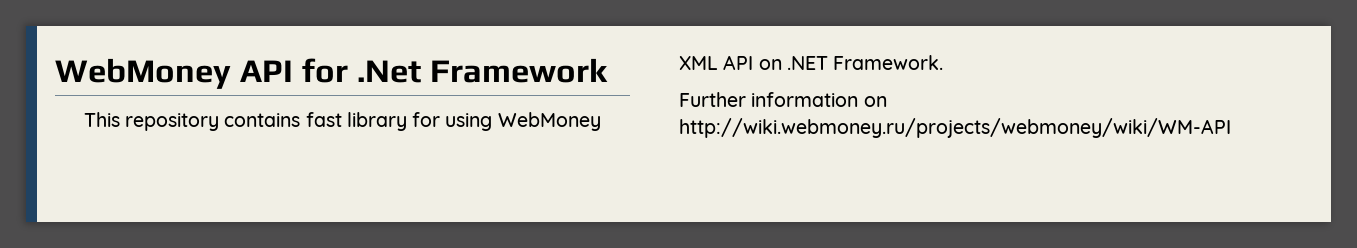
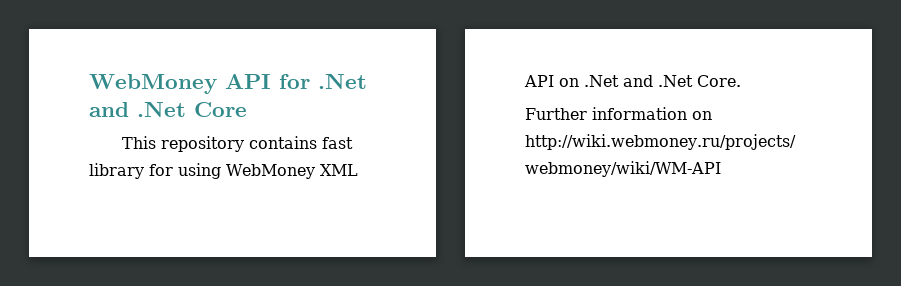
[429,58,608,83] Framework -> [89,102,247,117] and .Net Core
[786,55,944,70] .NET Framework. -> [584,75,741,87] .Net and .Net Core.

